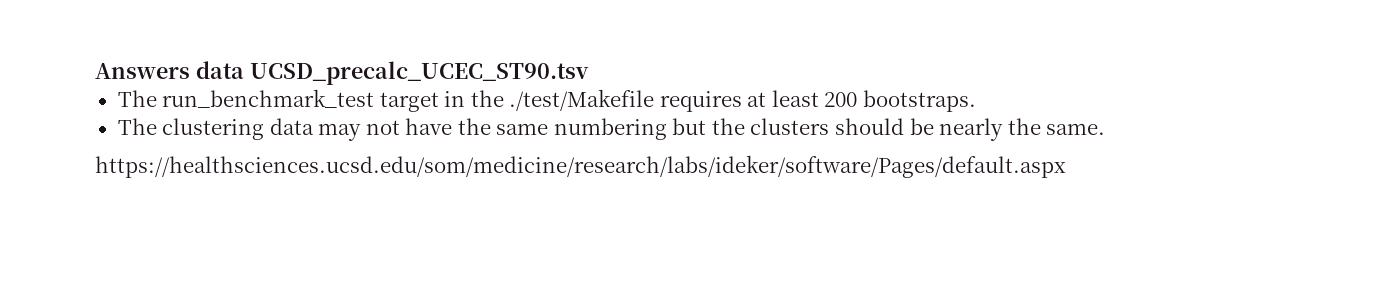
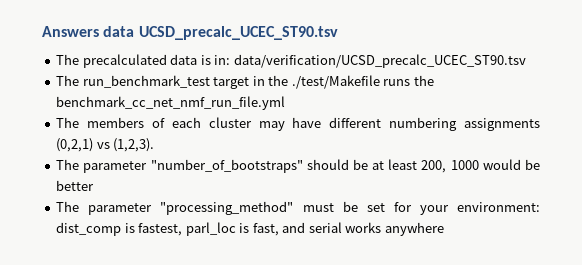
(589, 73) none -> [56,54,526,68] // The precalculated data is in: data/verification/UCSD_precalc_UCEC_ST90.tsv
[659,90,976,112] [117,118,1106,141] [95,155,1066,178] requires at least 200 bootstraps. // The clustering data may not have the same numbering but the clusters should be nearly the same. // https://healthsciences.ucsd.edu/som/medicine/research/labs/ideker/software/Pages/default.aspx -> [383,75,434,86] [56,96,286,110] [56,117,540,131] [56,138,155,152] [56,159,541,173] [56,180,95,191] [56,201,540,215] [56,222,444,236] runs the benchmark_cc_net_nmf_run_file.yml // The members of each cluster may have different numbering assignments (0,2,1) vs (1,2,3). // The parameter "number_of_bootstraps" should be at least 200, 1000 would be better // The parameter "processing_method" must be set for your environment: dist_comp is fastest, parl_loc is fast, and serial works anywhere

